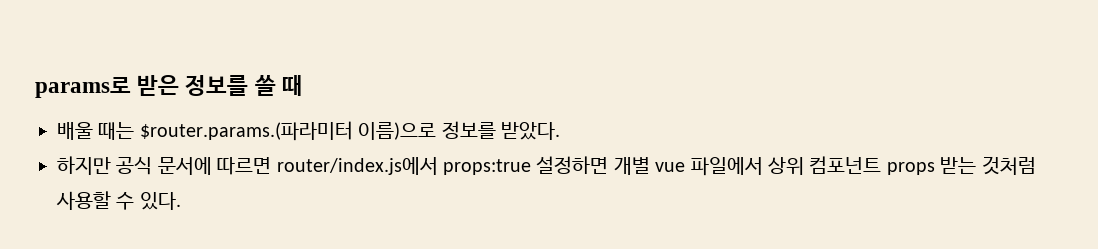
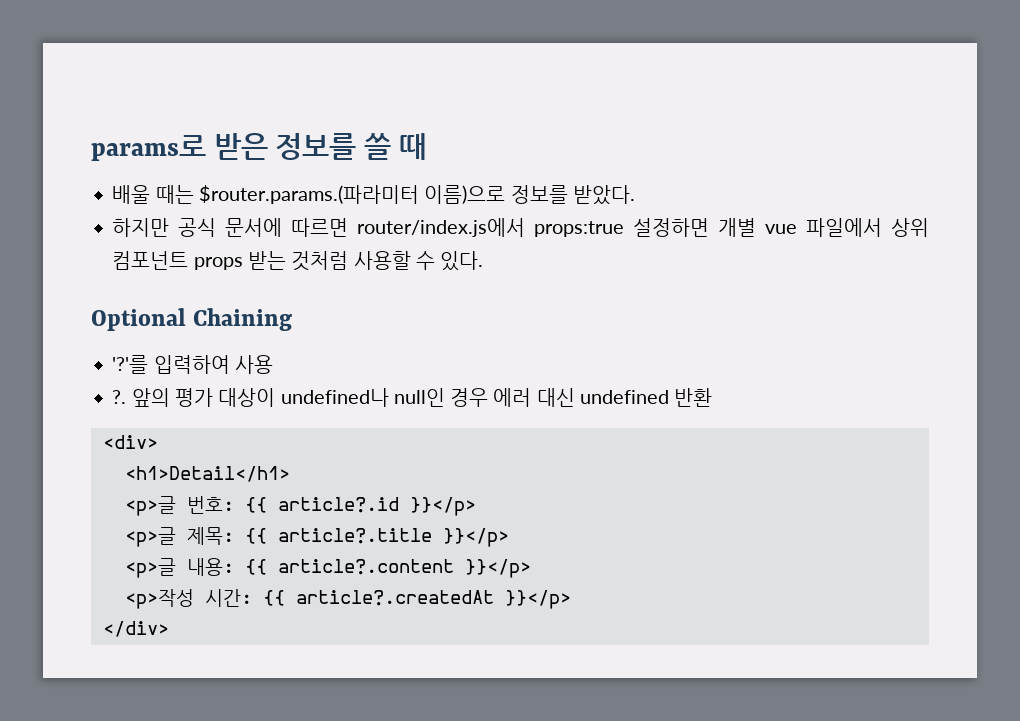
(181, 201) none -> [91,308,293,331] [112,355,273,374] [112,388,713,407] [102,435,158,449] [124,466,290,482] [124,496,476,516] [124,527,509,547] [124,558,531,578] [124,589,571,609] [102,621,169,637] // Optional Chaining // '?'를 입력하여 사용 // ?. 앞의 평가 대상이 undefined나 null인 경우 에러 대신 undefined 반환 // <div> // <h1>Detail</h1> // <p>글 번호: {{ article?.id }}</p> // <p>글 제목: {{ article?.title }}</p> // <p>글 내용: {{ article?.content }}</p> // <p>작성 시간: {{ article?.createdAt }}</p> // </div>

